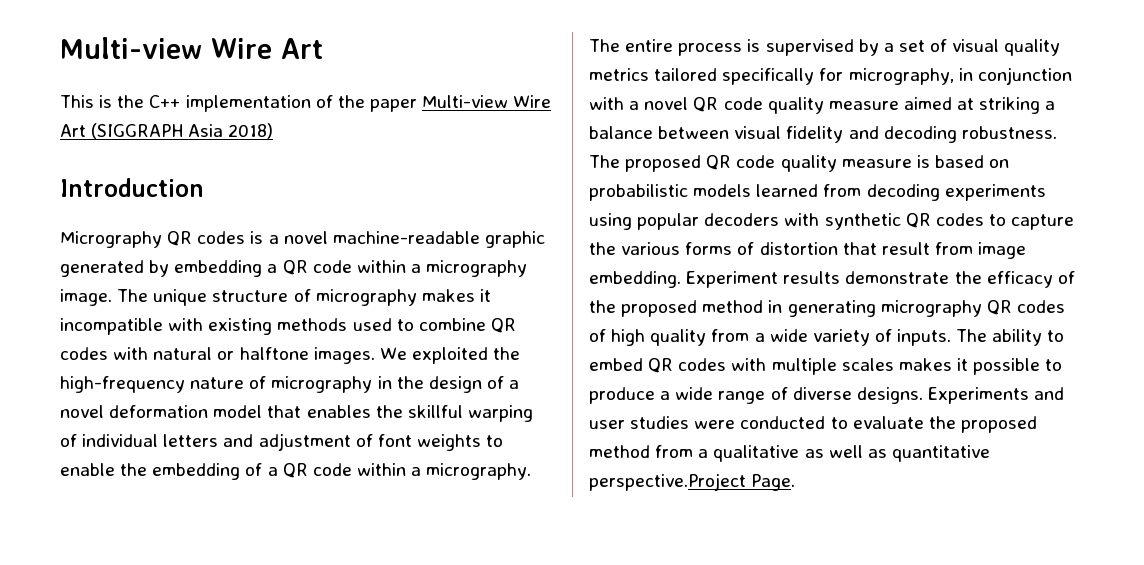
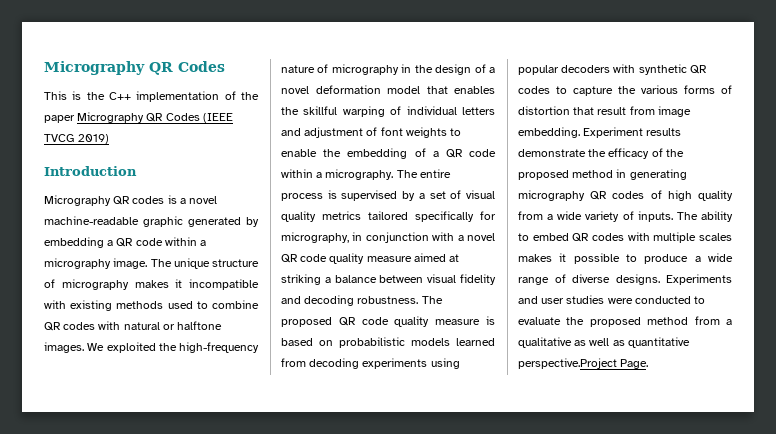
[60,37,323,59] Multi-view Wire Art -> [44,61,225,75] Micrography QR Codes
[422,95,552,108] [60,123,274,139] Multi-view Wire Art (SIGGRAPH Asia 2018) -> [77,112,233,123] [44,134,110,144] Micrography QR Codes (IEEE TVCG 2019)

